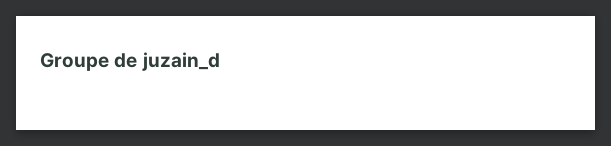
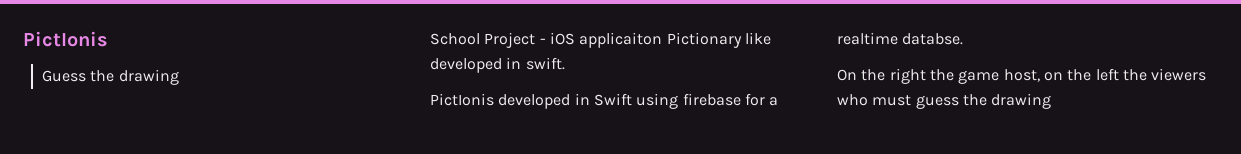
[40,52,220,71] Groupe de juzain_d -> [23,31,108,47] [42,69,179,85] [430,32,771,48] [430,57,565,73] [430,93,779,109] [837,32,964,45] [837,68,1207,84] [837,93,1052,109] PictIonis // Guess the drawing // School Project - iOS applicaiton Pictionary like developed in swift. // PictIonis developed in Swift using firebase for a realtime databse. // On the right the game host, on the left the viewers who must guess the drawing

